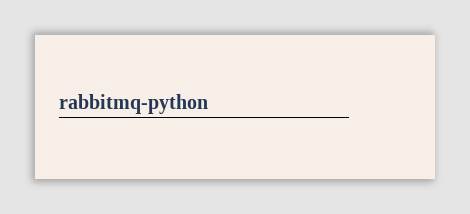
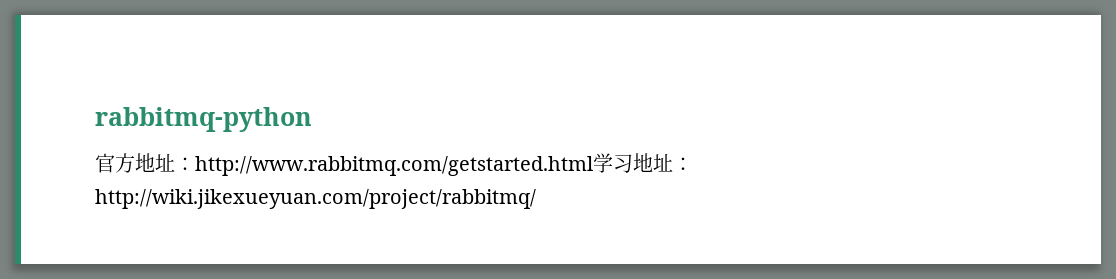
(208, 104) none -> [95,153,693,176] [95,189,536,209] // 官方地址：http://www.rabbitmq.com/getstarted.html学习地址：http://wiki.jikexueyuan.com/project/rabbitmq/

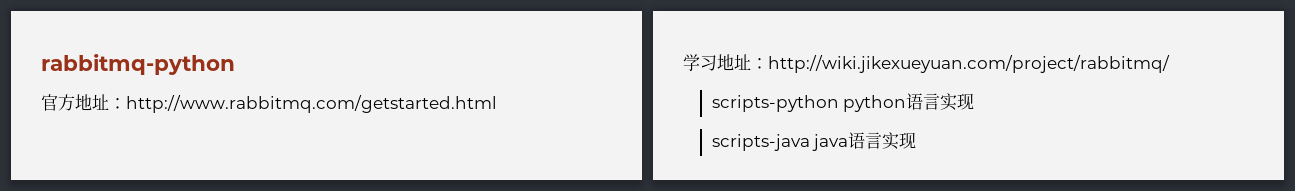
(593, 166) none -> (497, 104) //
(536, 199) none -> [711,93,975,112] [711,132,917,151] // scripts-python python语言实现 // scripts-java java语言实现

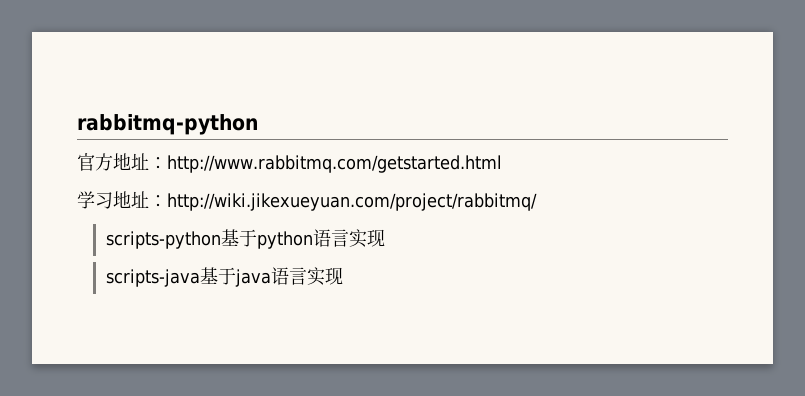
(839, 103) none -> [221,229,258,247] 基于
(810, 142) none -> [200,267,237,285] 基于

